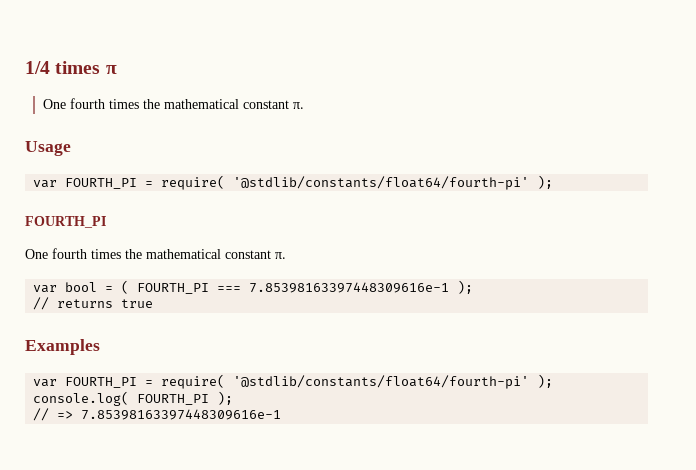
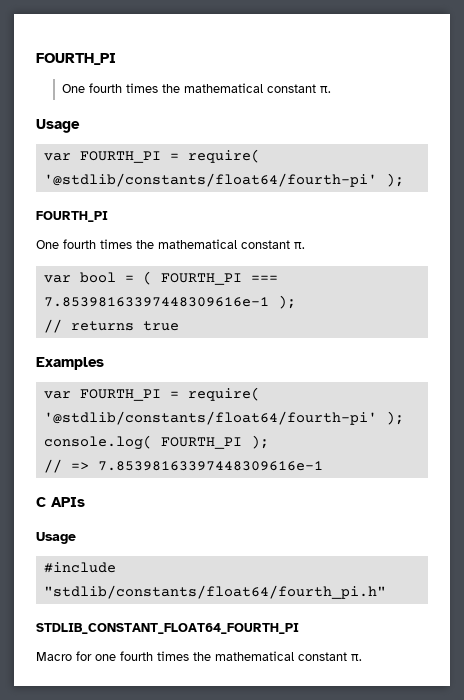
[25,61,117,74] 1/4 times π -> [36,53,116,65] FOURTH_PI
(282, 414) none -> [36,497,85,507] [36,532,76,544] [43,562,116,573] [43,585,386,599] [36,623,299,634] [36,651,362,661] // C APIs // Usage // #include "stdlib/constants/float64/fourth_pi.h" // STDLIB_CONSTANT_FLOAT64_FOURTH_PI // Macro for one fourth times the mathematical constant π.

